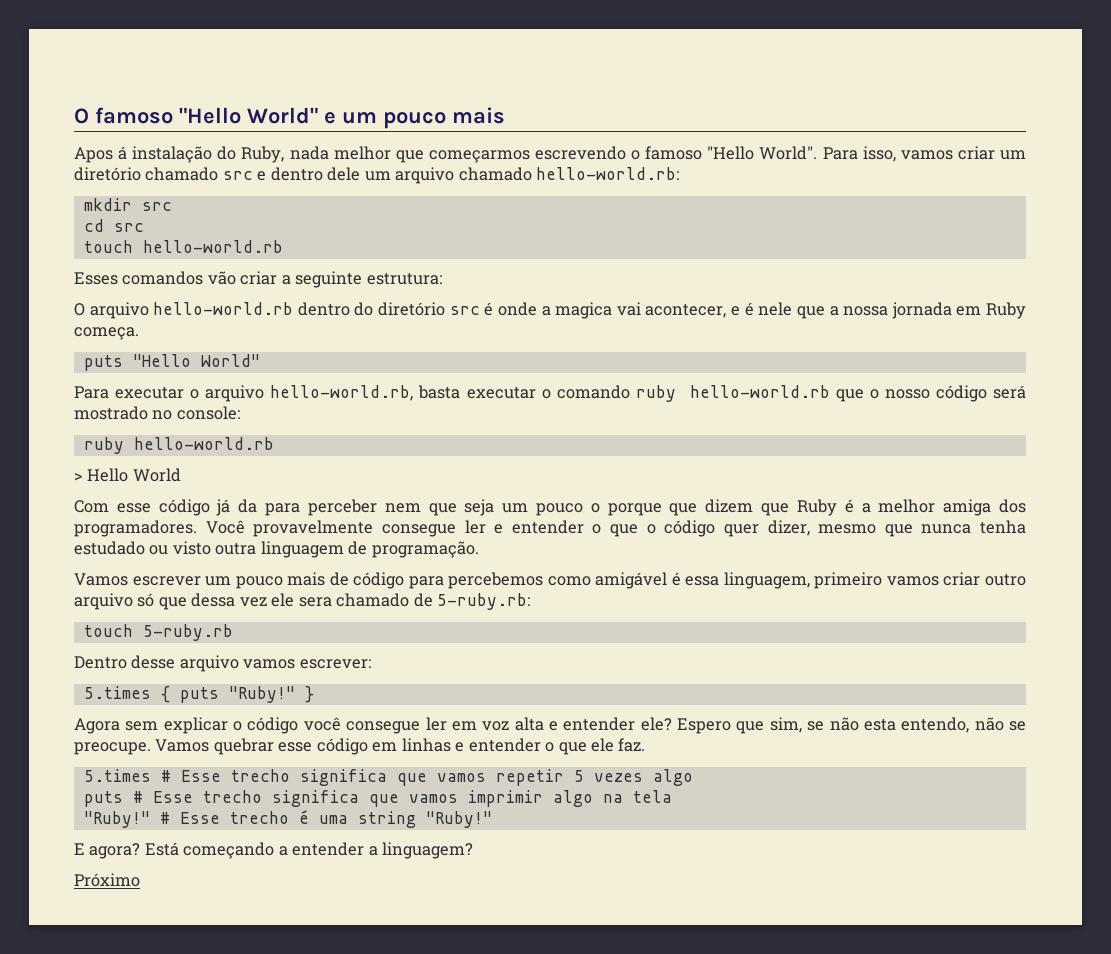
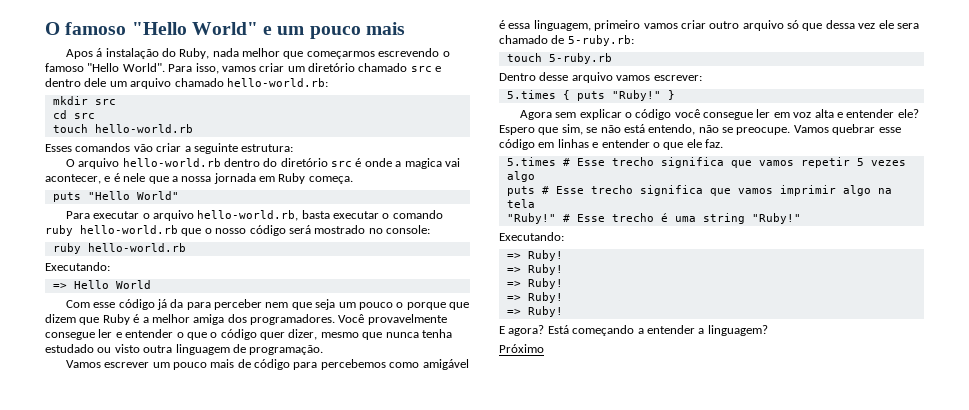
[74,473,83,481] > -> [45,262,110,271] [52,283,67,289] Executando: // =>
[863,719,896,731] esta -> [623,124,645,133] está
(492, 819) none -> [499,232,564,241] [506,250,563,261] [506,264,563,275] [506,278,563,289] [506,292,563,303] [506,306,563,317] // Executando: // => Ruby! // => Ruby! // => Ruby! // => Ruby! // => Ruby!

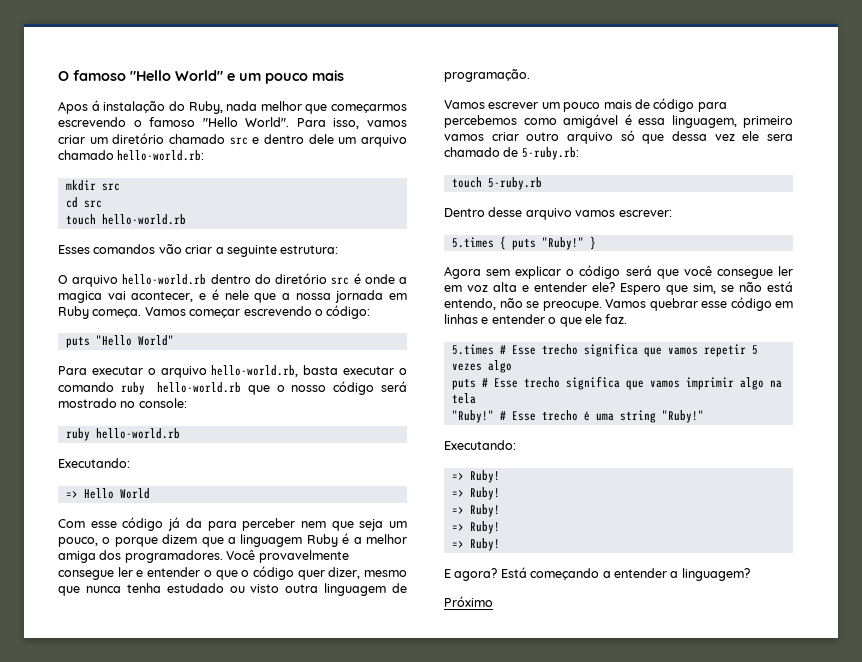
(353, 180) none -> [144,305,371,319] Vamos começar escrevendo o código:
[358,302,393,310] pouco -> [58,537,98,547] pouco,
[449,302,470,310] que -> (158, 542) none
(100, 321) none -> [228,534,303,547] a linguagem
(672, 114) none -> [625,265,679,279] será que

